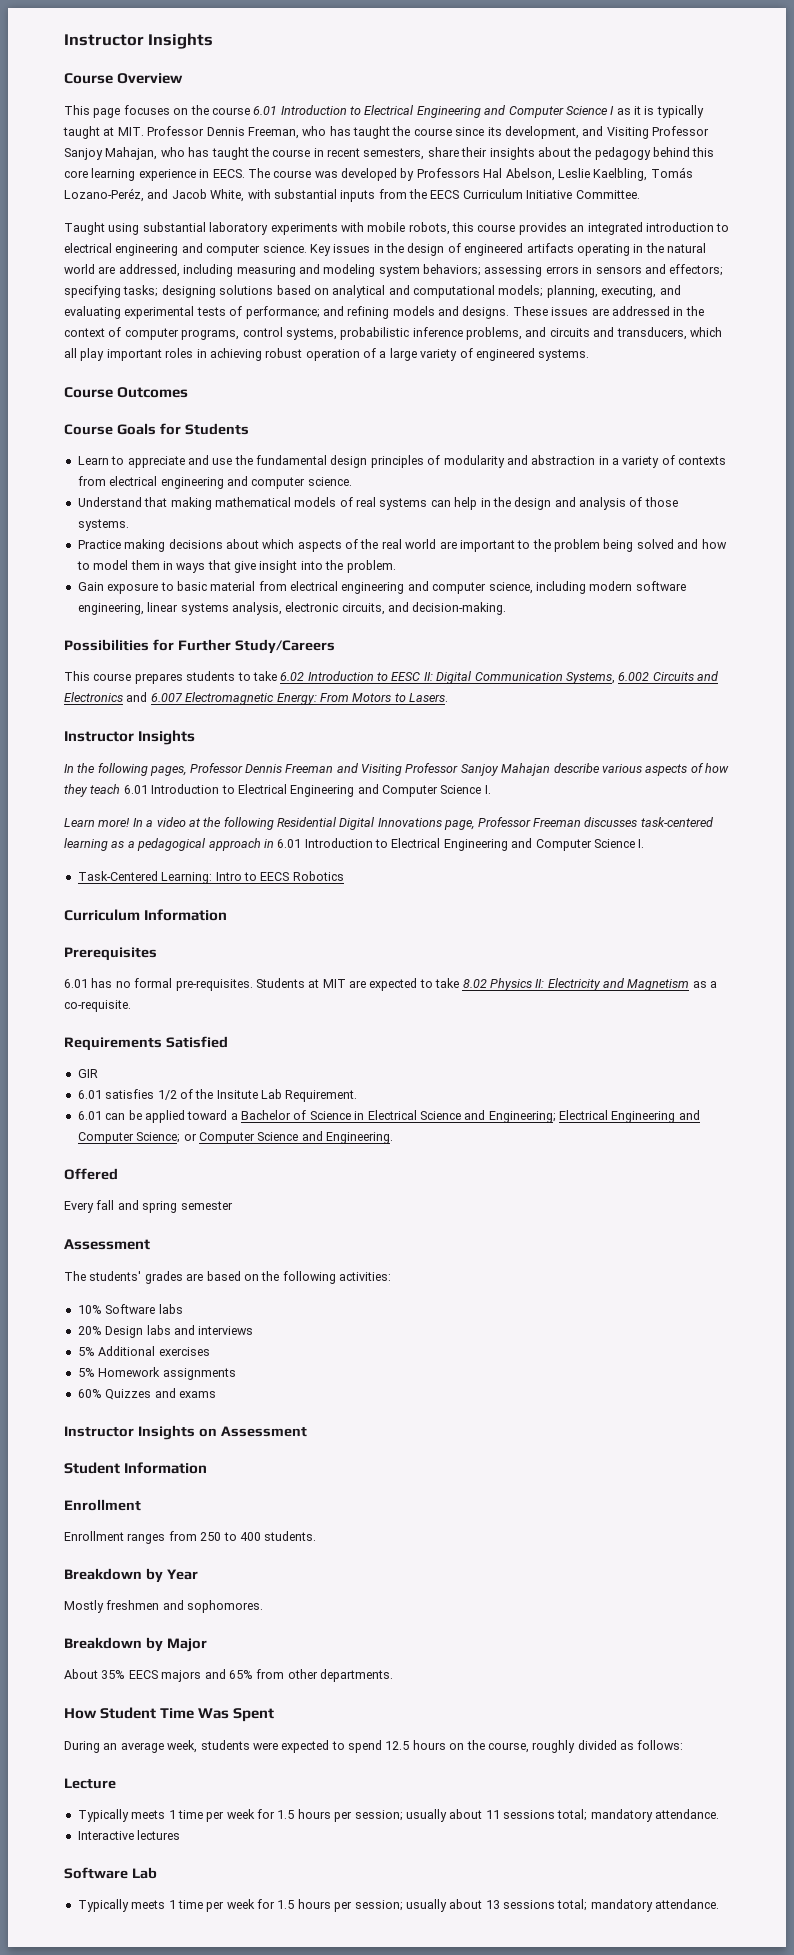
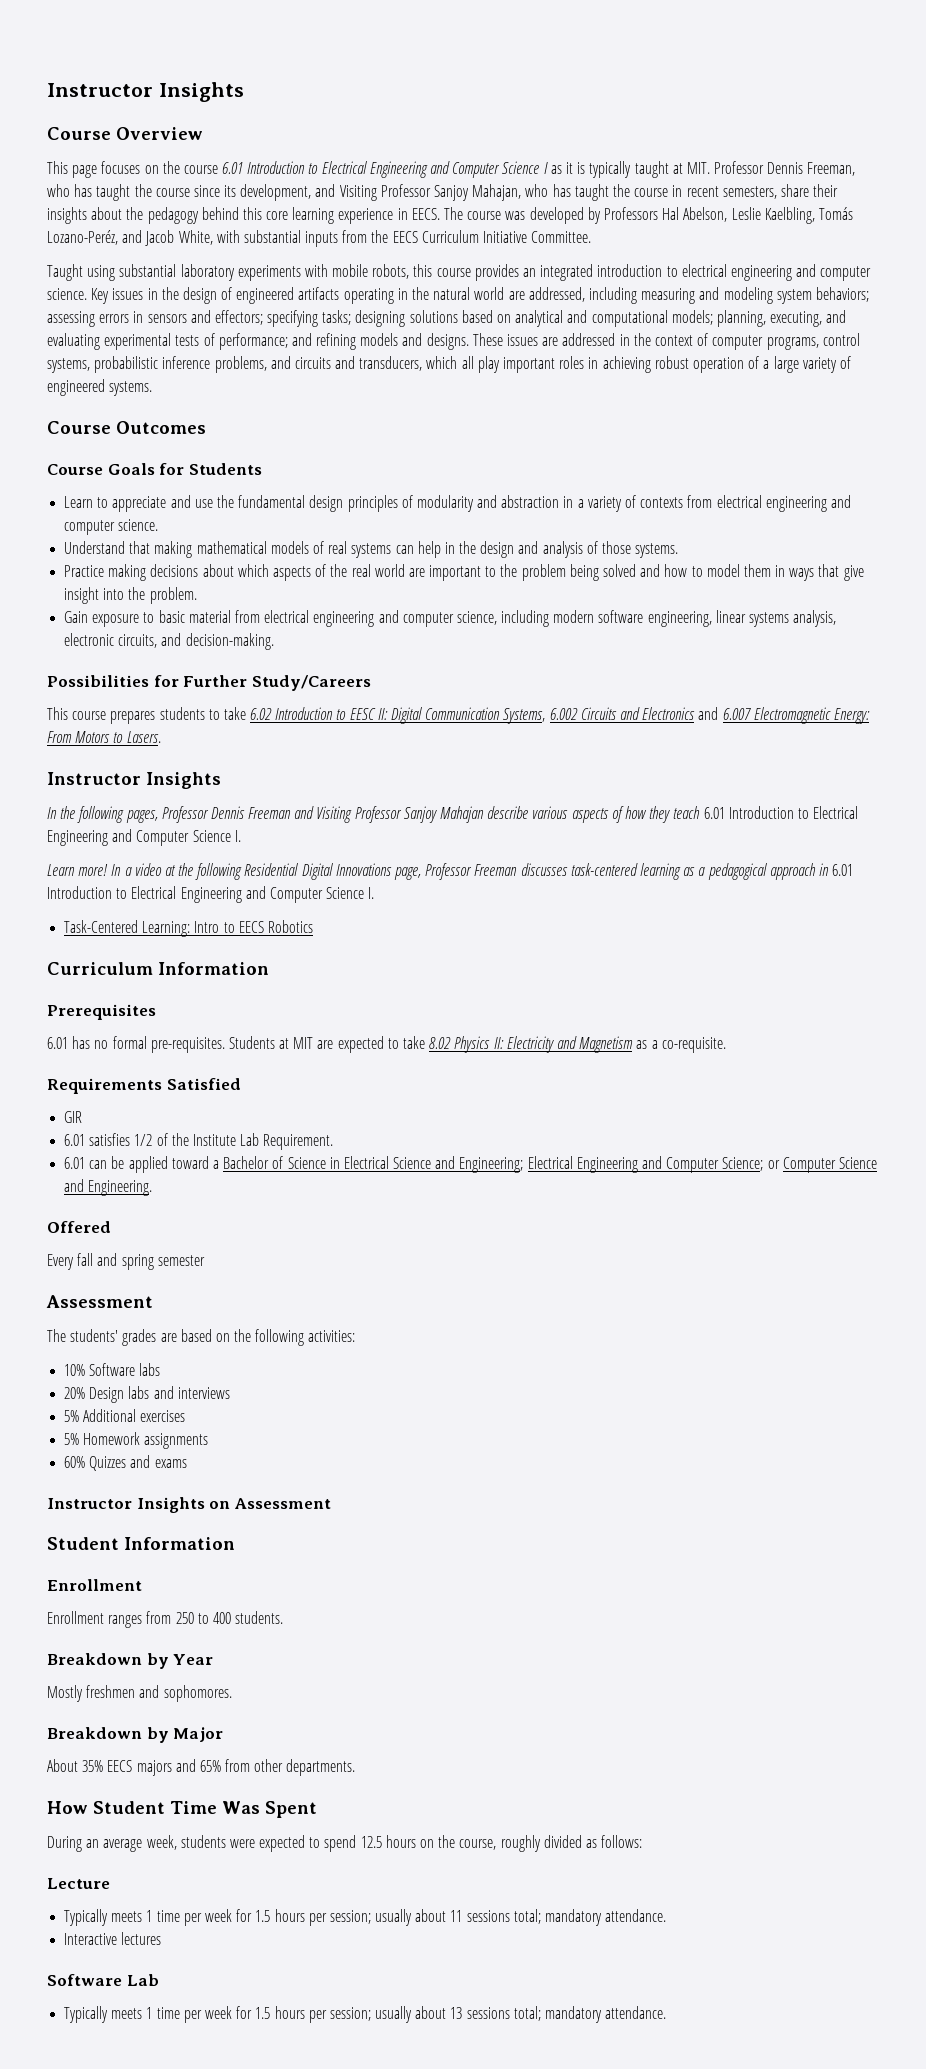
[216,1090,258,1099] Insitute -> [192,1134,236,1146] Institute

